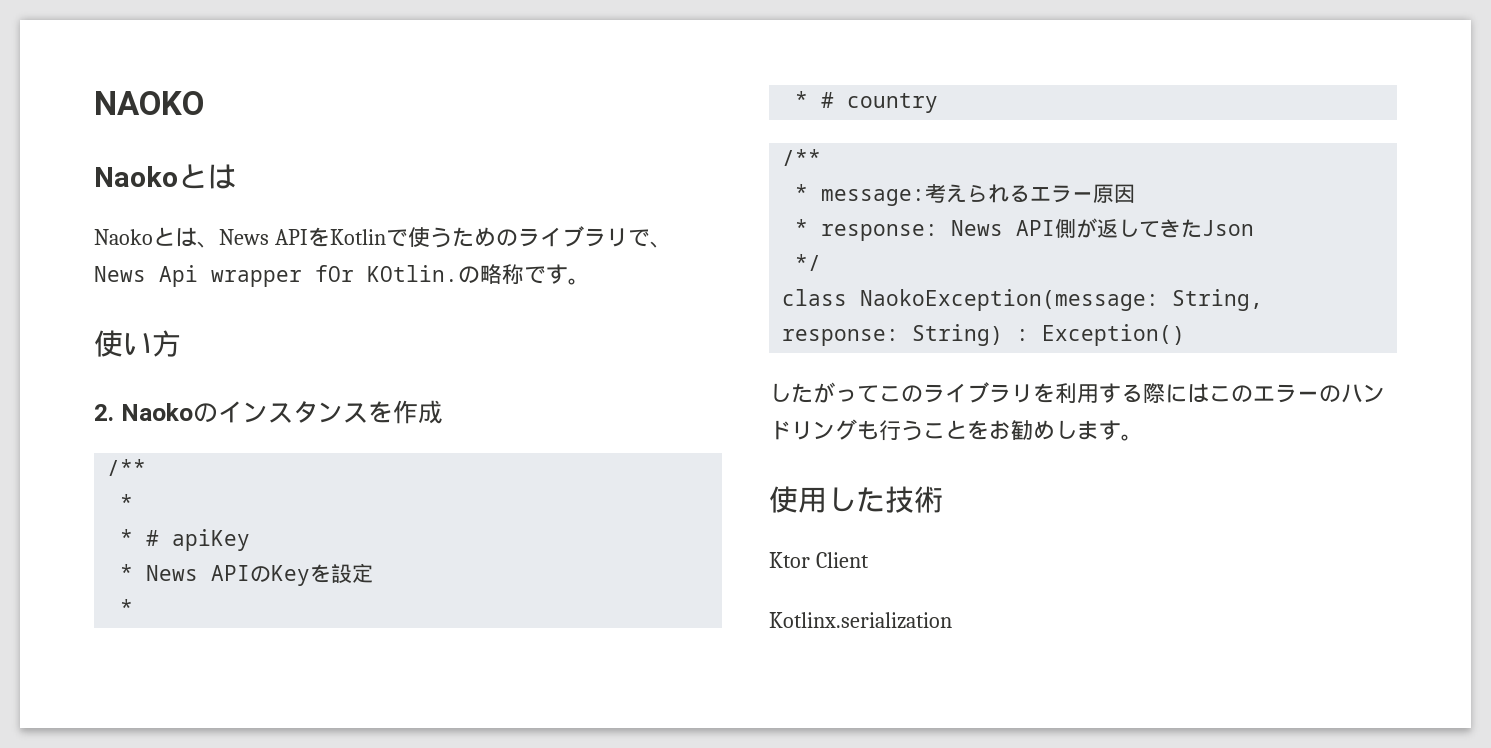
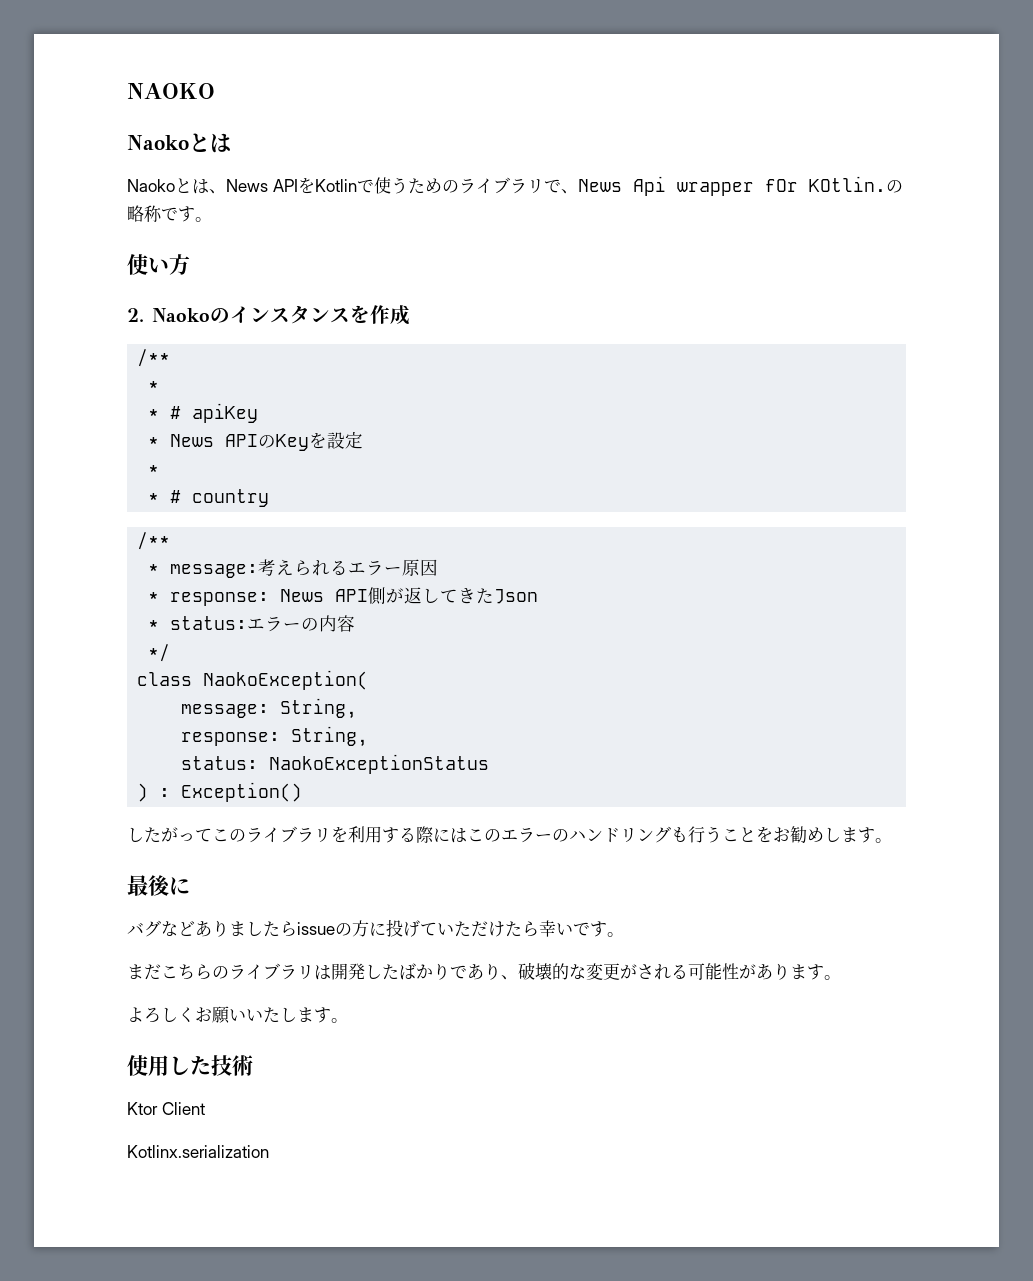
(1255, 228) none -> [148,615,356,632] // * status:エラーの内容
[860,289,1264,311] [782,324,1004,346] NaokoException(message: String, response: String) -> [203,670,369,690] [181,698,358,719] [181,726,369,747] [181,754,490,774] [137,783,149,802] NaokoException( // message: String, // response: String, // status: NaokoExceptionStatus // )
(1143, 437) none -> [127,875,190,896] [127,919,624,937] [127,962,841,980] [127,1006,348,1024] // 最後に // バグなどありましたらissueの方に投げていただけたら幸いです。 // まだこちらのライブラリは開発したばかりであり、破壊的な変更がされる可能性があります。 // よろしくお願いいたします。

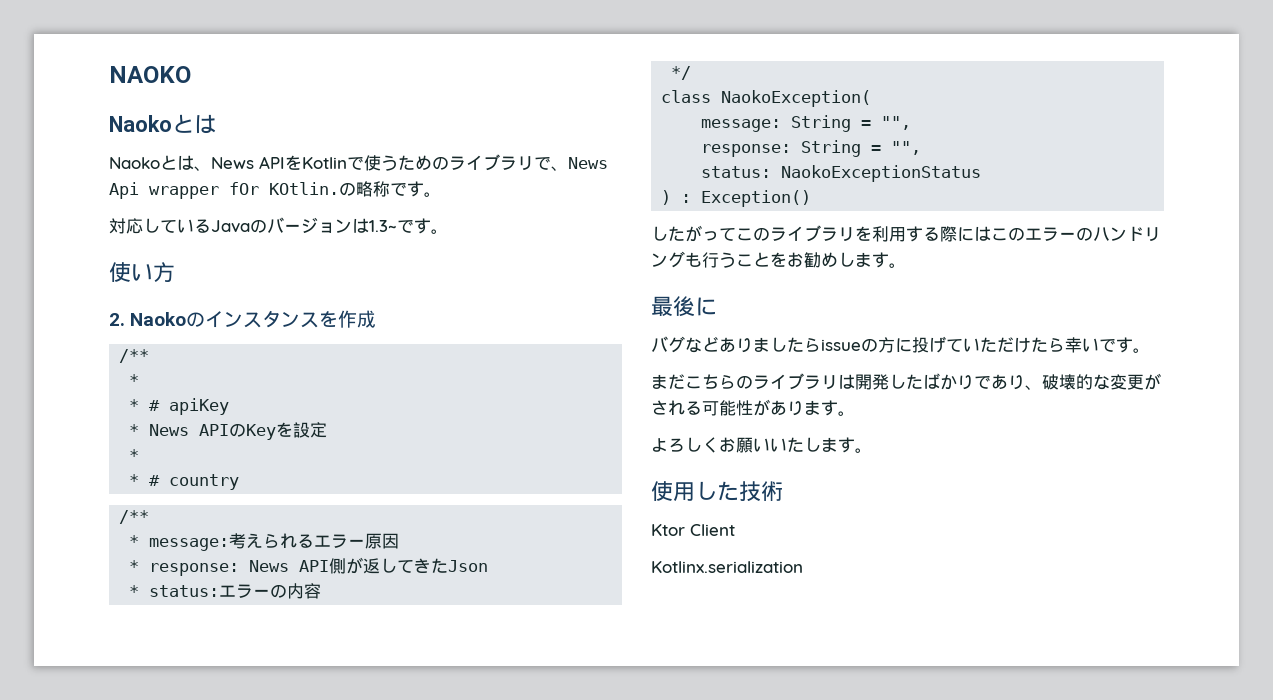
(212, 219) none -> [109,217,448,234] // 対応しているJavaのバージョンは1.3~です。
[280,698,358,719] [181,726,369,747] String, // response: String, -> [791,115,912,132] [701,140,922,157] String = "", // response: String = "",

